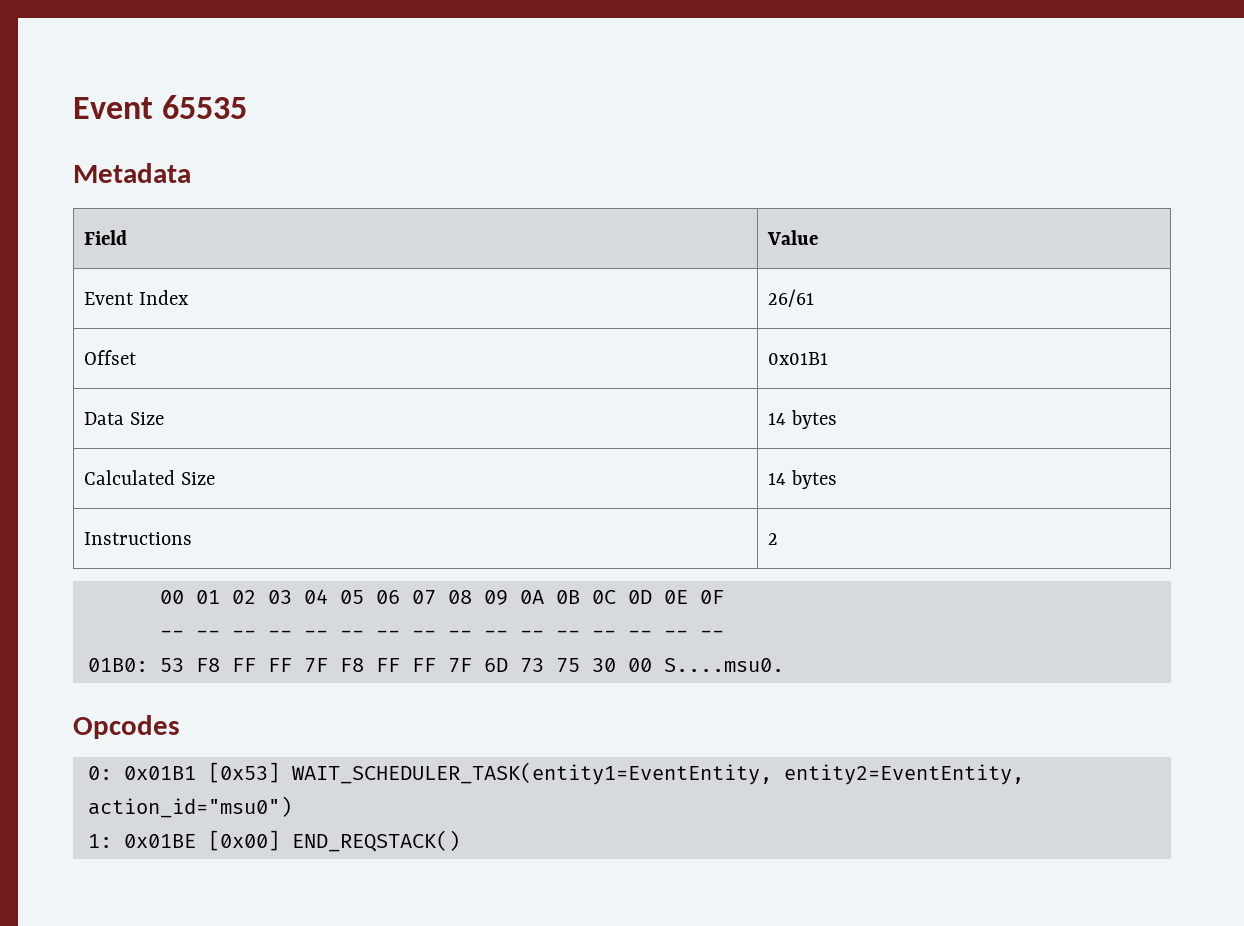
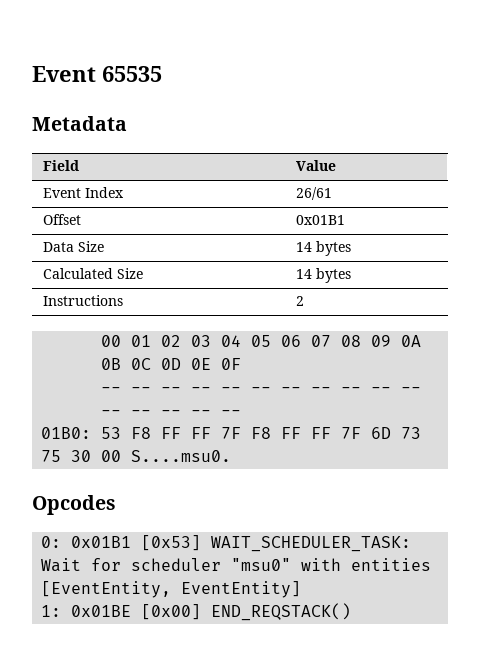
[291,762,1024,785] [87,796,292,818] WAIT_SCHEDULER_TASK(entity1=EventEntity, entity2=EventEntity, action_id="msu0") -> [211,536,412,552] [41,558,432,572] [41,581,302,598] WAIT_SCHEDULER_TASK: Wait for scheduler "msu0" with entities [EventEntity, EventEntity]

